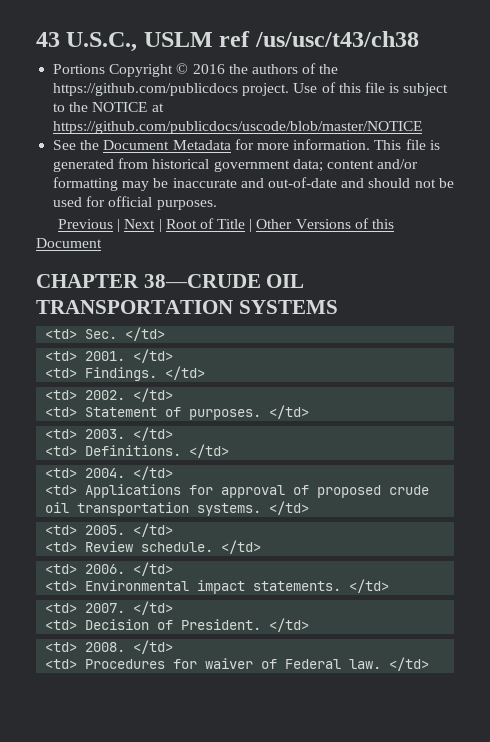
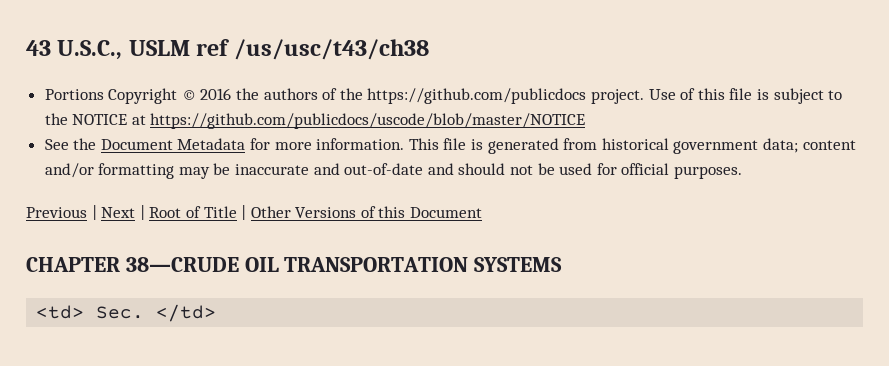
[45,349,174,363] [45,366,206,381] [45,388,174,402] [45,405,310,420] [45,427,174,441] [45,444,230,458] [45,466,174,480] [45,484,430,498] [45,501,310,516] [45,523,174,537] [45,540,262,554] [45,562,174,576] [45,579,390,594] [45,601,174,615] [45,618,310,632] [45,640,174,654] [45,657,430,671] // <td> 2001. </td> // <td> Findings. </td> // <td> 2002. </td> // <td> Statement of purposes. </td> // <td> 2003. </td> // <td> Definitions. </td> // <td> 2004. </td> // <td> Applications for approval of proposed crude oil transportation systems. </td> // <td> 2005. </td> // <td> Review schedule. </td> // <td> 2006. </td> // <td> Environmental impact statements. </td> // <td> 2007. </td> // <td> Decision of President. </td> // <td> 2008. </td> // <td> Procedures for waiver of Federal law. </td> -> (217, 313) none

